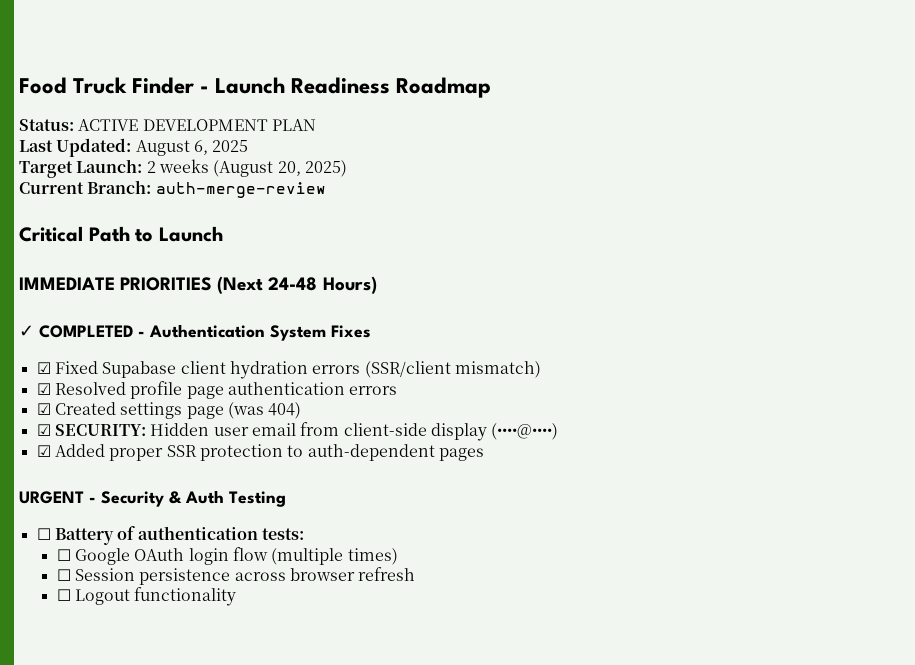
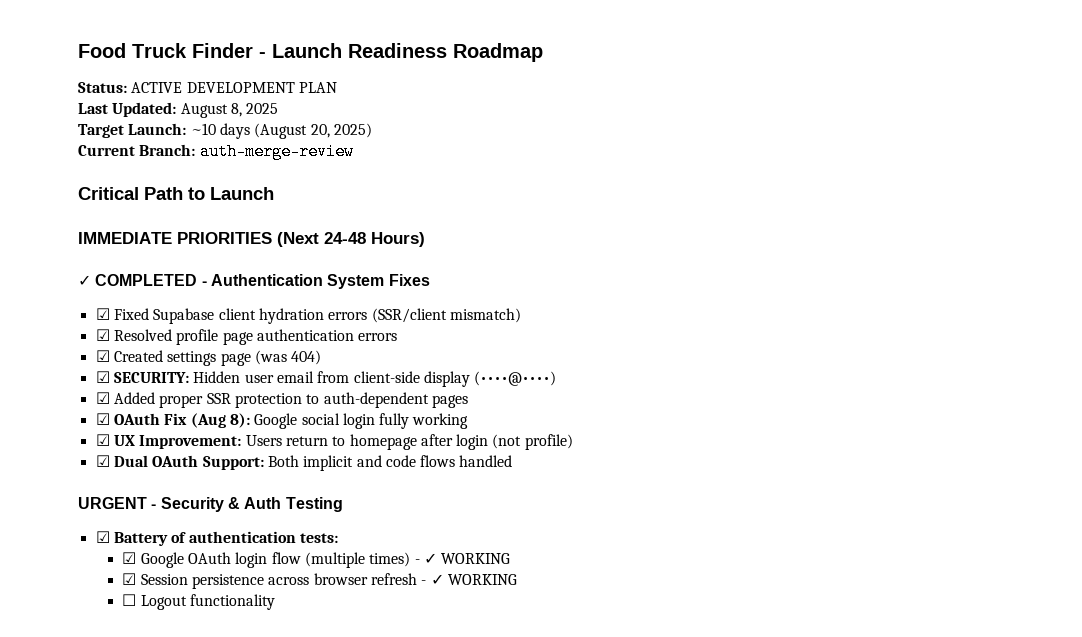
[193,140,208,155] 6, -> [230,103,242,117] 8,
[146,159,209,173] 2 weeks -> [190,123,250,139] ~10 days
(484, 454) none -> [95,413,469,429] [95,434,573,450] [95,455,513,471] // ☑ OAuth Fix (Aug 8): Google social login fully working // ☑ UX Improvement: Users return to homepage after login (not profile) // ☑ Dual OAuth Support: Both implicit and code flows handled
[36,528,51,540] ☐ -> [95,531,110,543] ☑
[56,549,71,561] ☐ -> [122,552,137,564] ☑
[56,569,71,581] // ☐ -> [414,553,511,564] [122,573,137,585] - ✓ WORKING // ☑
(416, 574) none -> [421,574,517,585] - ✓ WORKING

